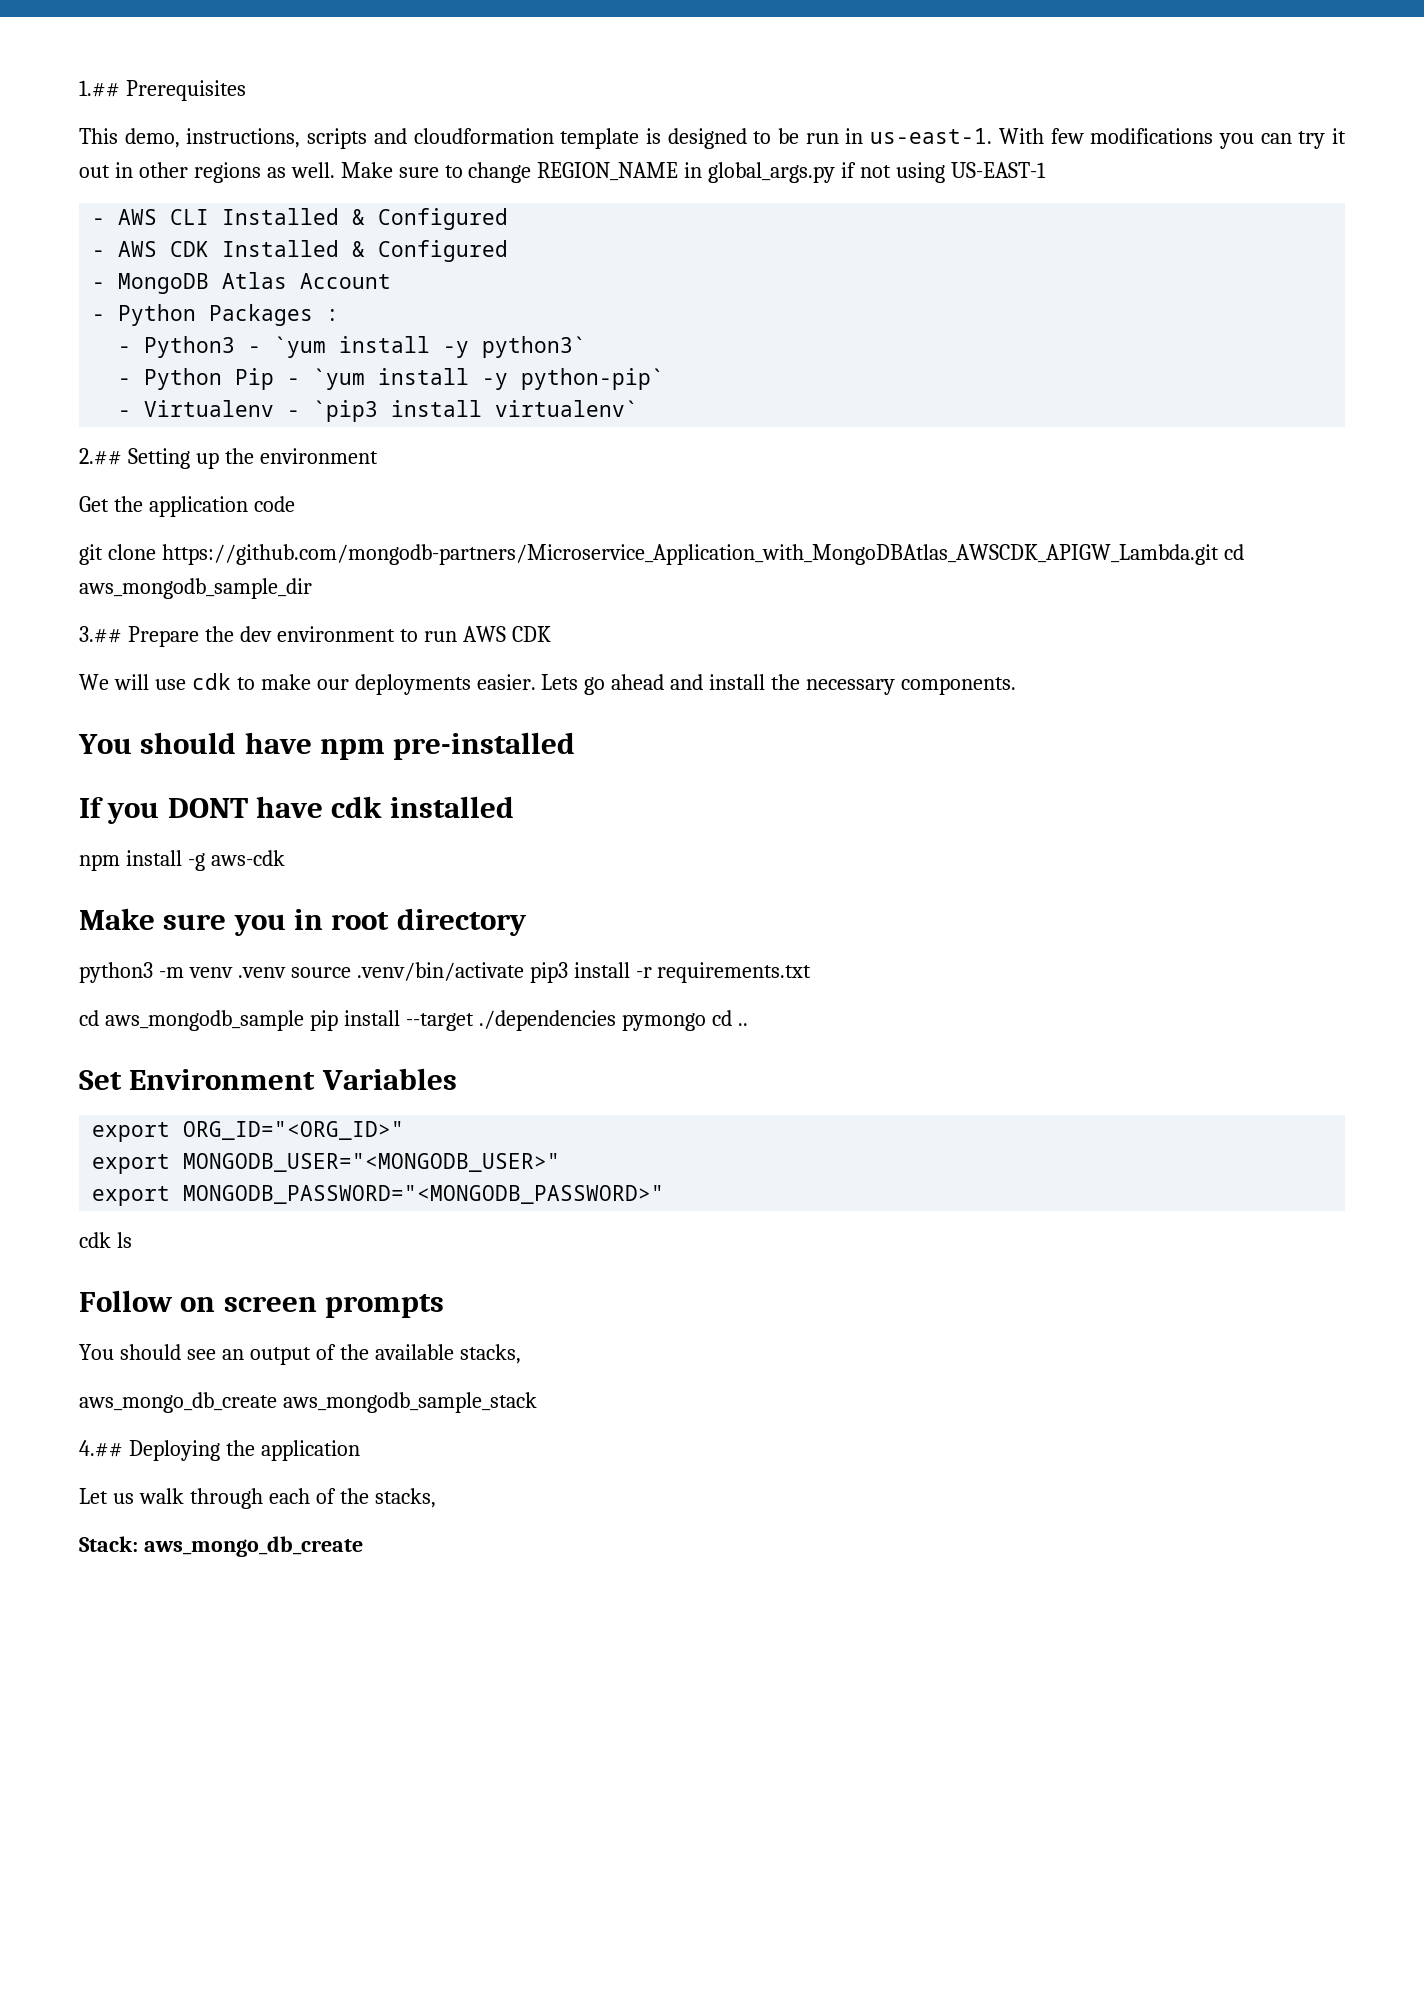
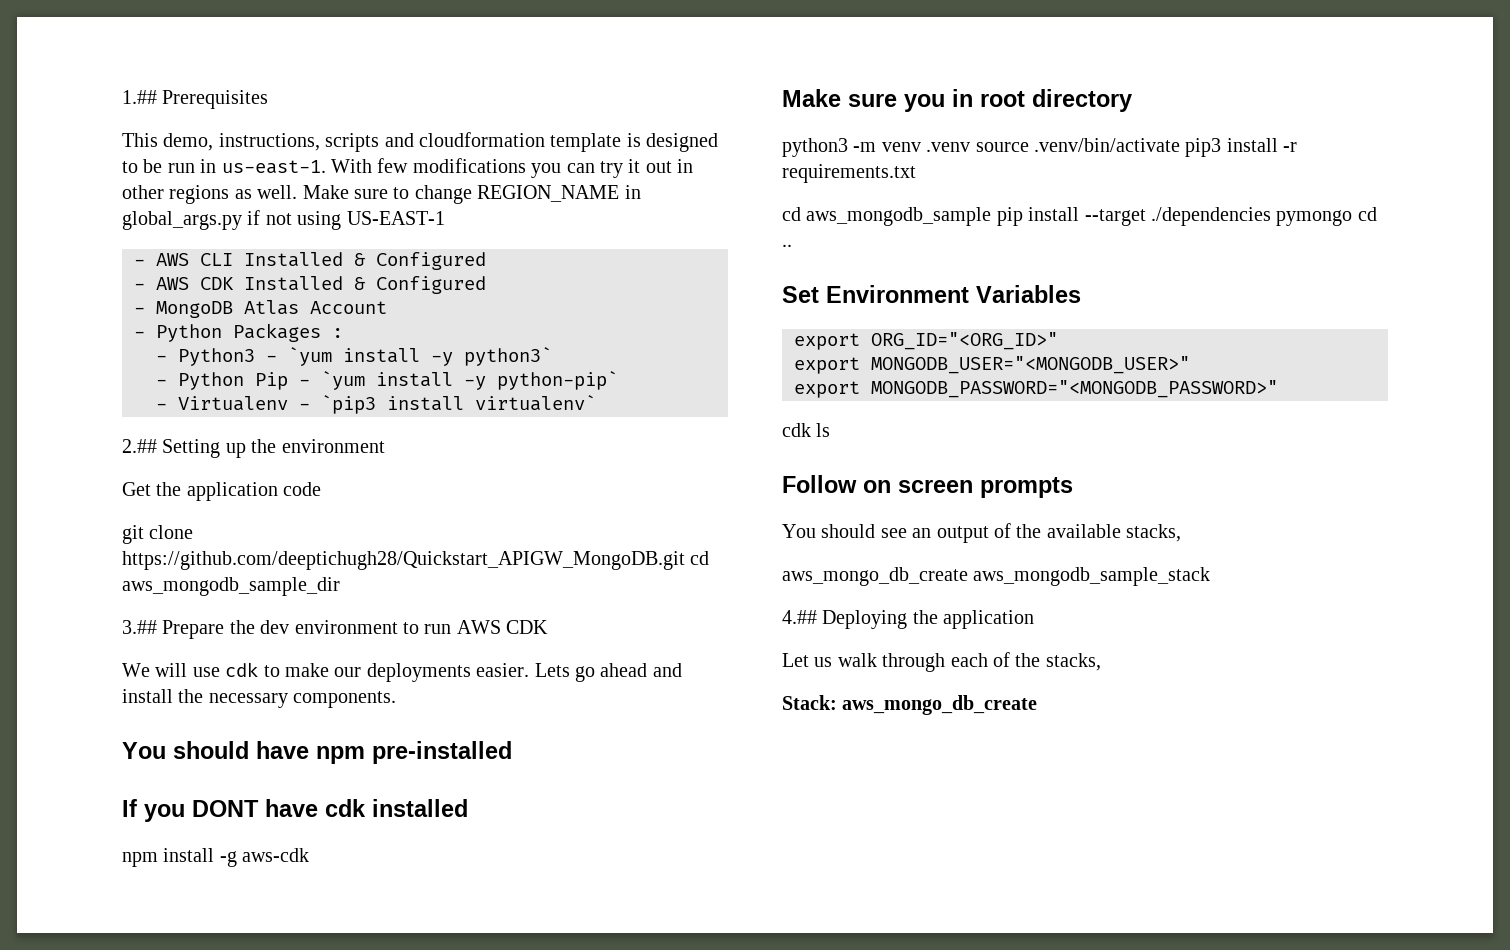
[161,544,1219,565] https://github.com/mongodb-partners/Microservice_Application_with_MongoDBAtlas_AWSCDK_APIGW_Lambda.git -> [122,551,685,570] https://github.com/deeptichugh28/Quickstart_APIGW_MongoDB.git

